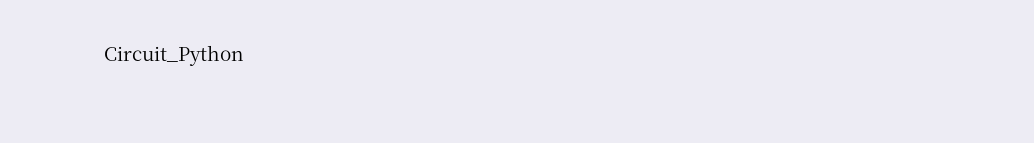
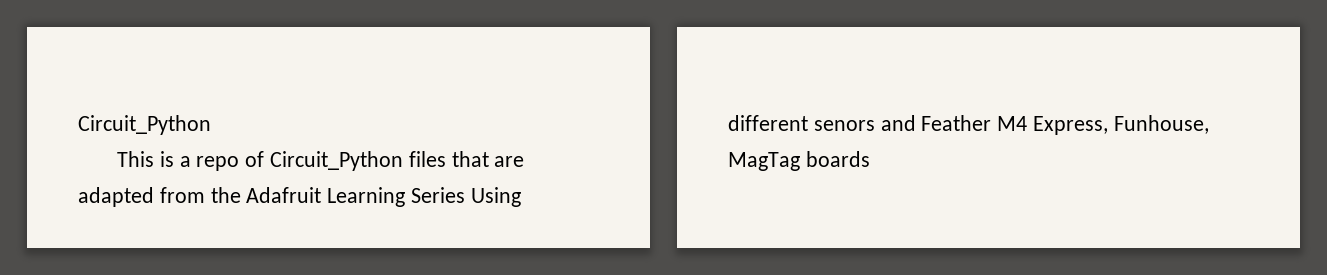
[104,45,244,66] Circuit_Python -> [78,115,211,135] [116,151,525,171] [78,187,521,207] [728,115,1209,135] [728,151,870,171] Circuit_Python // This is a repo of Circuit_Python files that are adapted from the Adafruit Learning Series Using different senors and Feather M4 Express, Funhouse, MagTag boards

